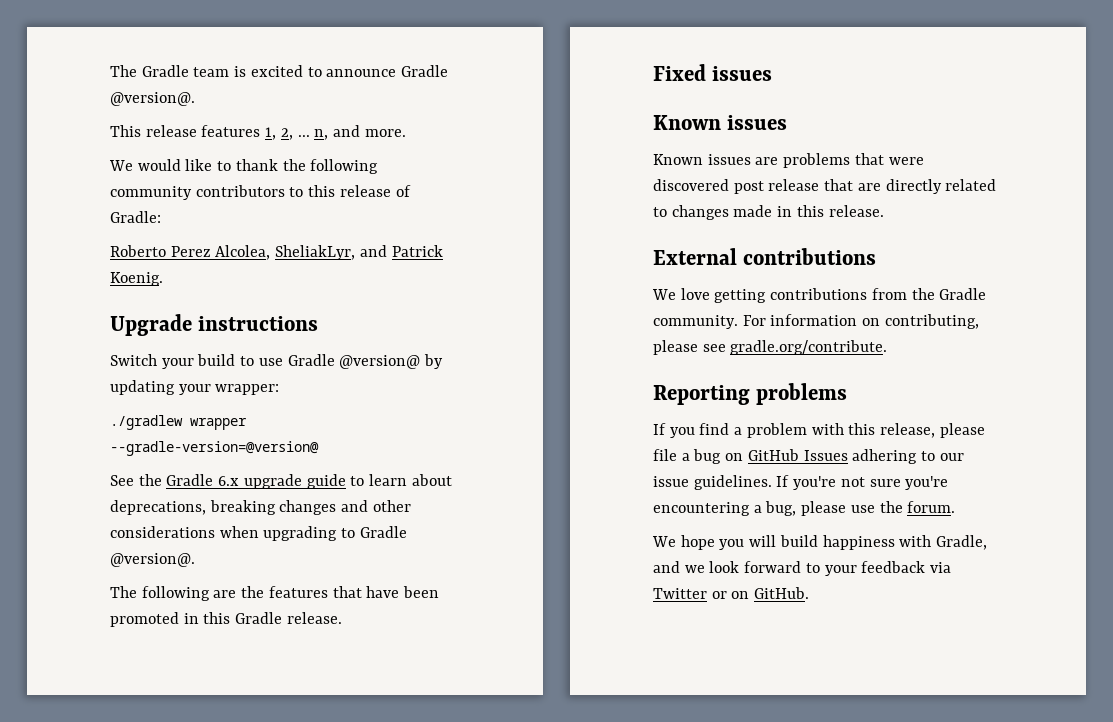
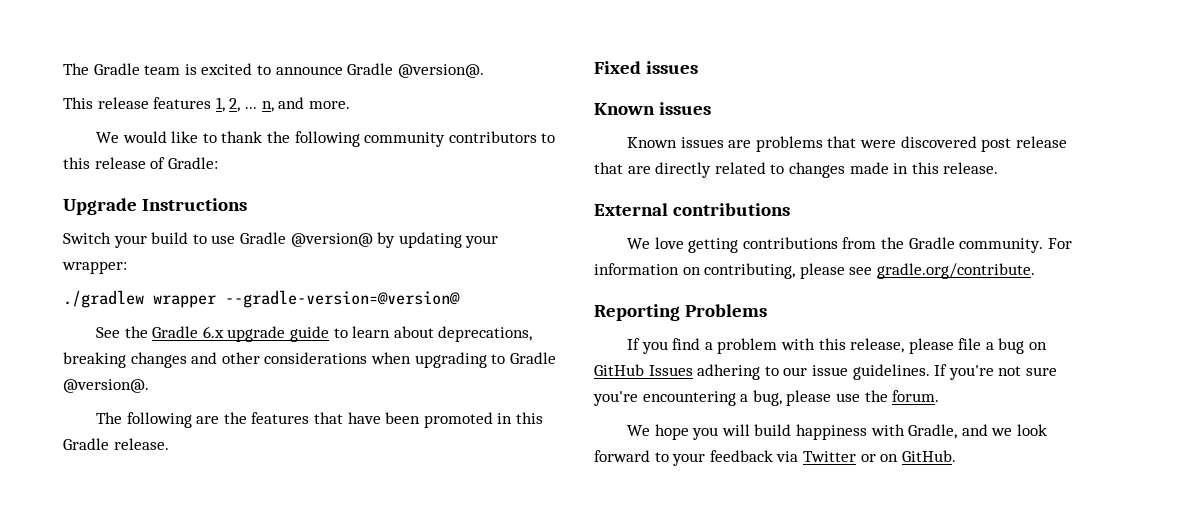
[110,245,443,260] [110,272,163,286] // Roberto Perez Alcolea, SheliakLyr, and Patrick Koenig. -> (218, 163) none
[198,316,319,331] instructions -> [141,198,247,211] Instructions
[756,383,848,405] problems -> [684,304,767,317] Problems

